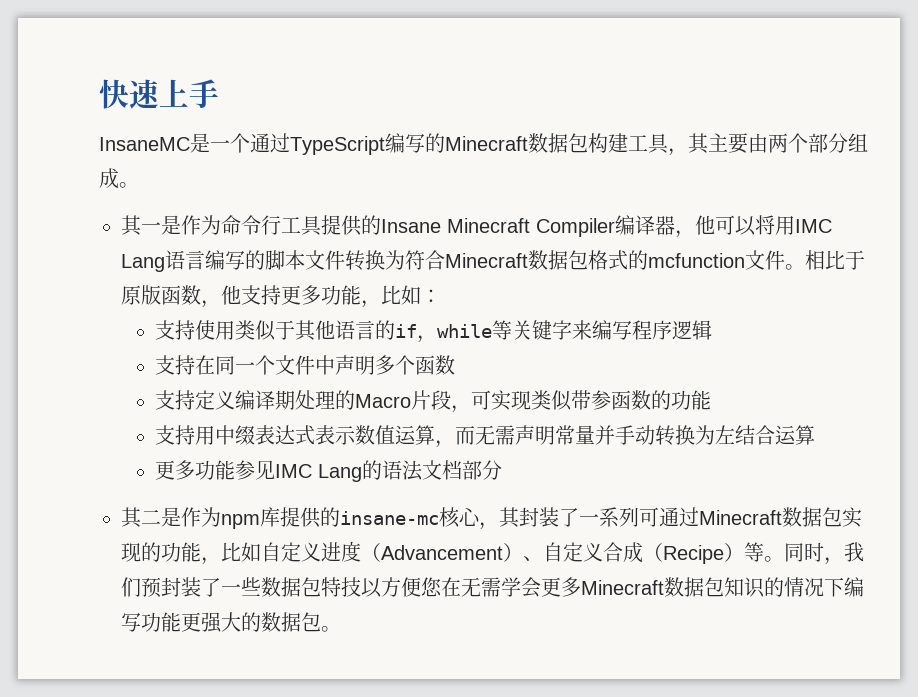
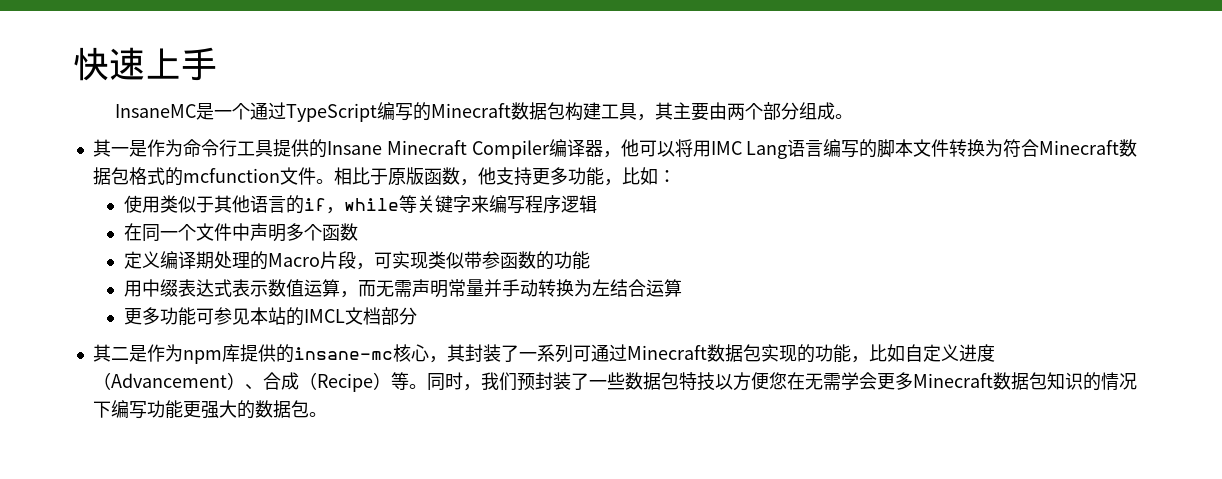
[154,320,195,340] 支持 -> (676, 176) none
[154,355,195,375] 支持 -> (597, 204) none
[154,390,195,410] 支持 -> (358, 232) none
[154,425,195,445] 支持 -> (590, 260) none
[234,460,423,482] 参见IMC Lang的语法 -> [195,307,345,326] 可参见本站的IMCL
[543,542,603,562] 自定义 -> (263, 387) none

